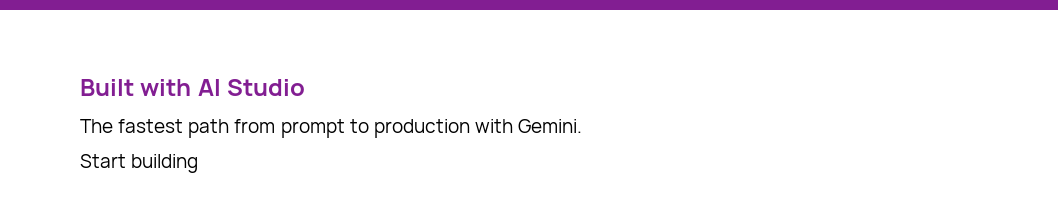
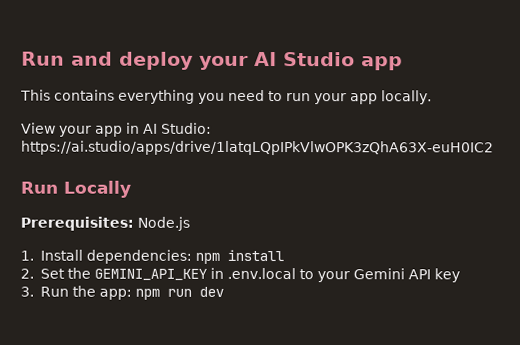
[80,79,306,96] [80,119,583,138] [80,154,199,173] Built with AI Studio // The fastest path from prompt to production with Gemini. // Start building -> [21,51,403,71] [20,89,432,105] [21,122,212,137] [21,140,494,156] [20,180,131,198] [20,216,190,231] [20,249,284,264] [20,267,460,283] [20,285,224,300] Run and deploy your AI Studio app // This contains everything you need to run your app locally. // View your app in AI Studio: https://ai.studio/apps/drive/1latqLQpIPkVlwOPK3zQhA63X-euH0IC2 // Run Locally // Prerequisites: Node.js // 1. Install dependencies: npm install // 2. Set the GEMINI_API_KEY in .env.local to your Gemini API key // 3. Run the app: npm run dev

